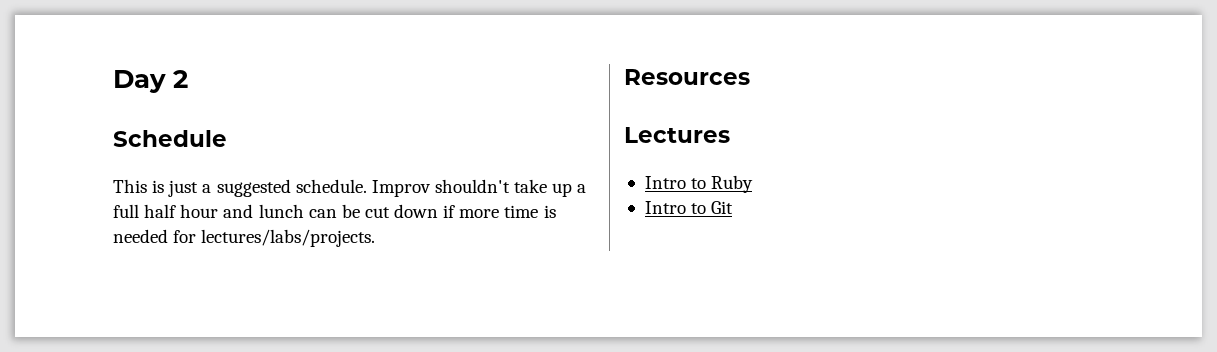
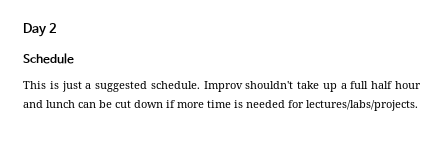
[624,69,750,85] [624,127,730,143] [644,175,754,193] [644,201,734,214] // Resources // Lectures // Intro to Ruby // Intro to Git -> (418, 105) none

